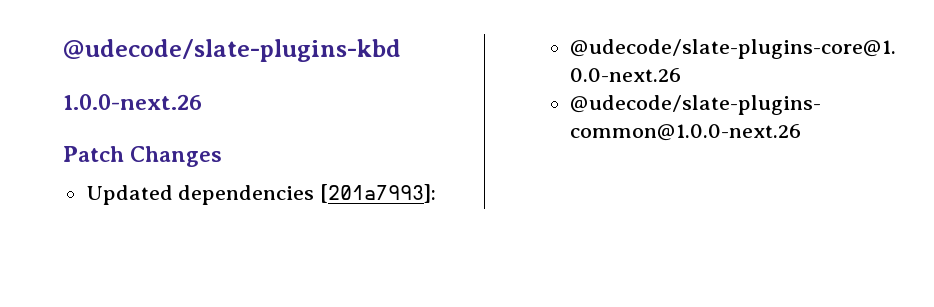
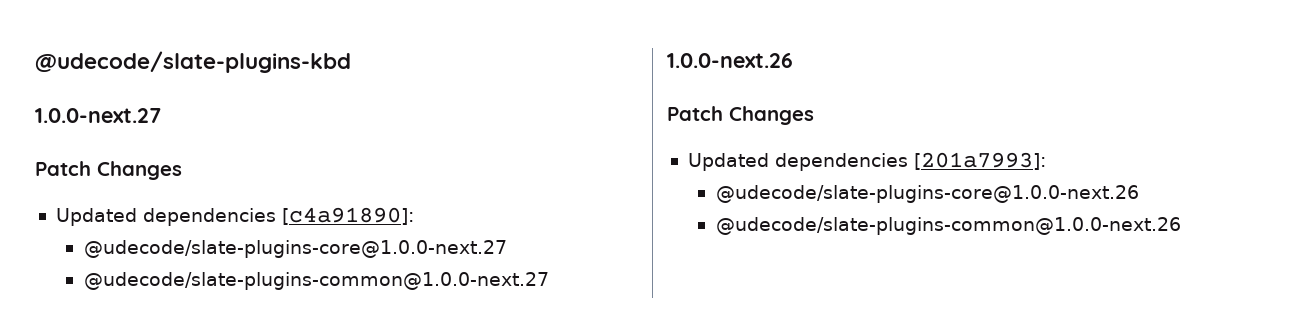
(401, 50) none -> [35,108,161,123] [35,161,182,180] [55,207,414,226] [83,240,507,258] [83,272,549,290] // 1.0.0-next.27 // Patch Changes // Updated dependencies [c4a91890]: // @udecode/slate-plugins-core@1.0.0-next.27 // @udecode/slate-plugins-common@1.0.0-next.27

